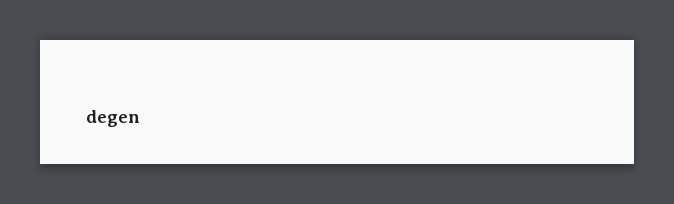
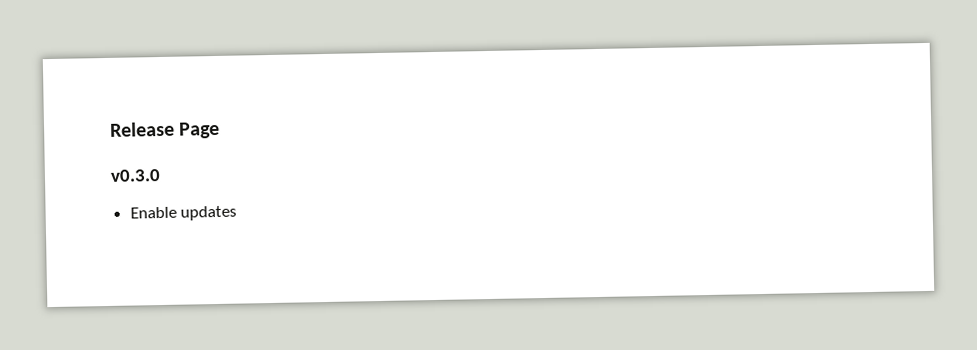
[86,110,140,127] degen -> [109,121,221,139] [110,169,161,182] [129,205,238,221] Release Page // v0.3.0 // Enable updates

